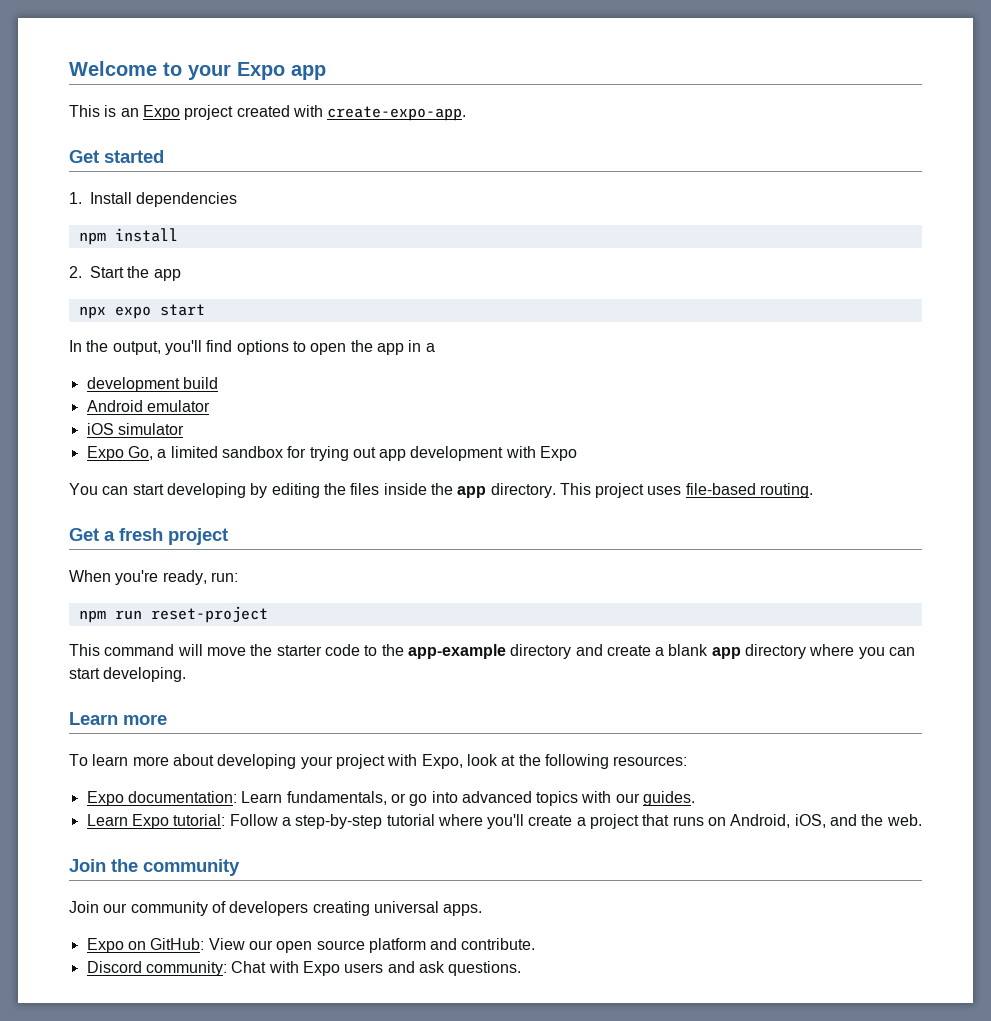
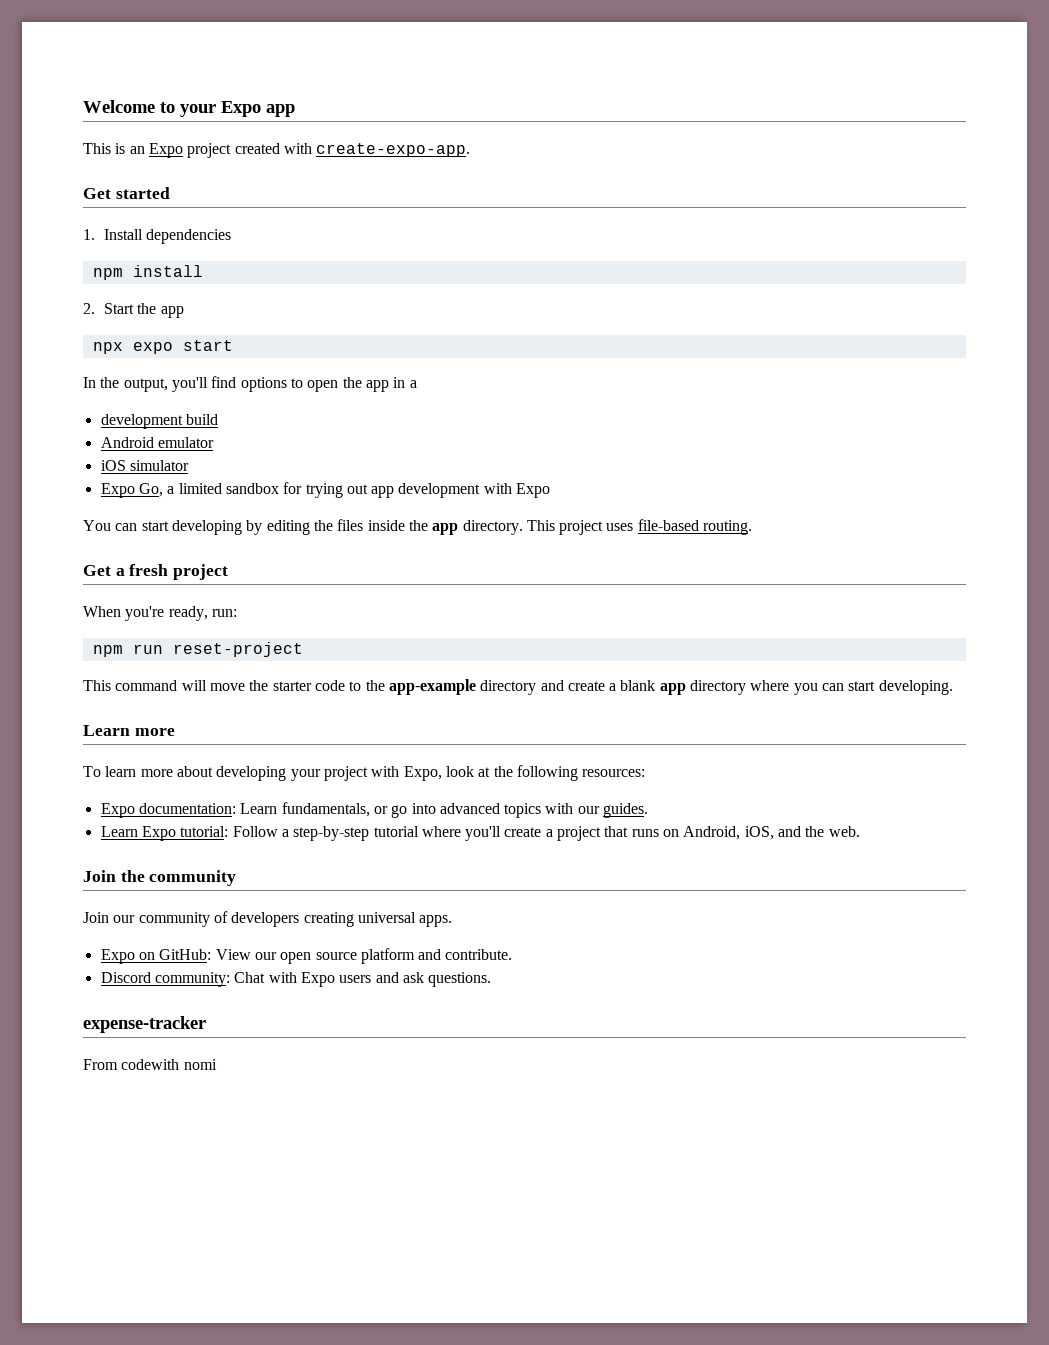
(522, 968) none -> [83,1016,206,1033] [83,1059,217,1070] // expense-tracker // From codewith nomi

